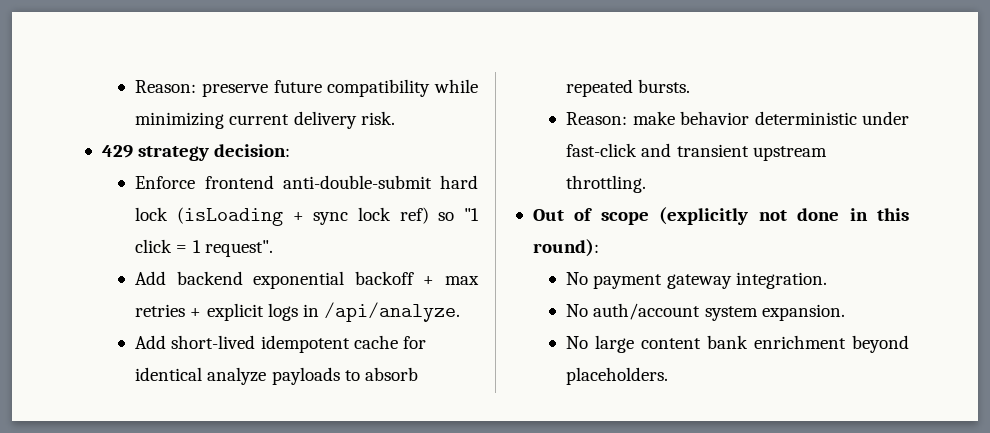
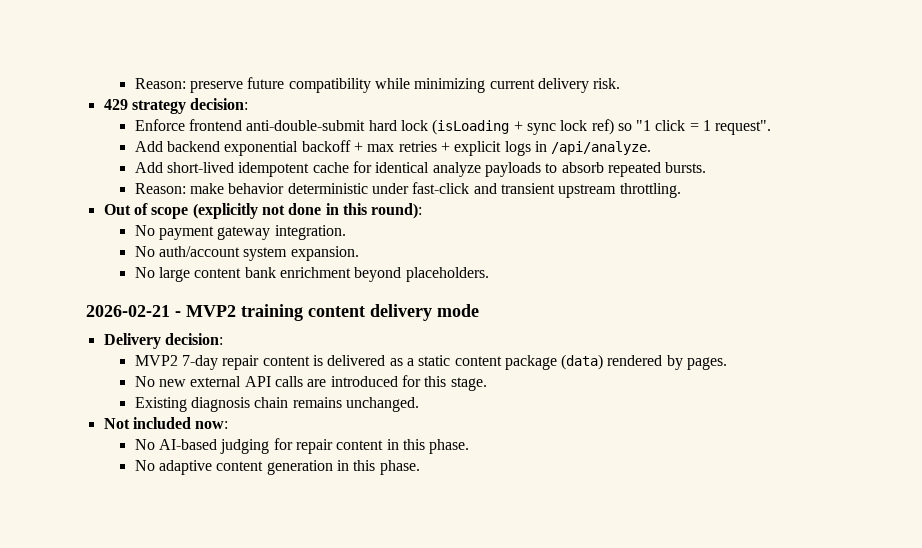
(669, 376) none -> [86,304,479,321] [103,333,223,349] [134,354,728,370] [134,375,487,391] [134,397,419,412] [103,417,229,429] [134,438,470,454] [134,460,420,475] // 2026-02-21 - MVP2 training content delivery mode // Delivery decision: // MVP2 7-day repair content is delivered as a static content package (data) rendered by pages. // No new external API calls are introduced for this stage. // Existing diagnosis chain remains unchanged. // Not included now: // No AI-based judging for repair content in this phase. // No adaptive content generation in this phase.

